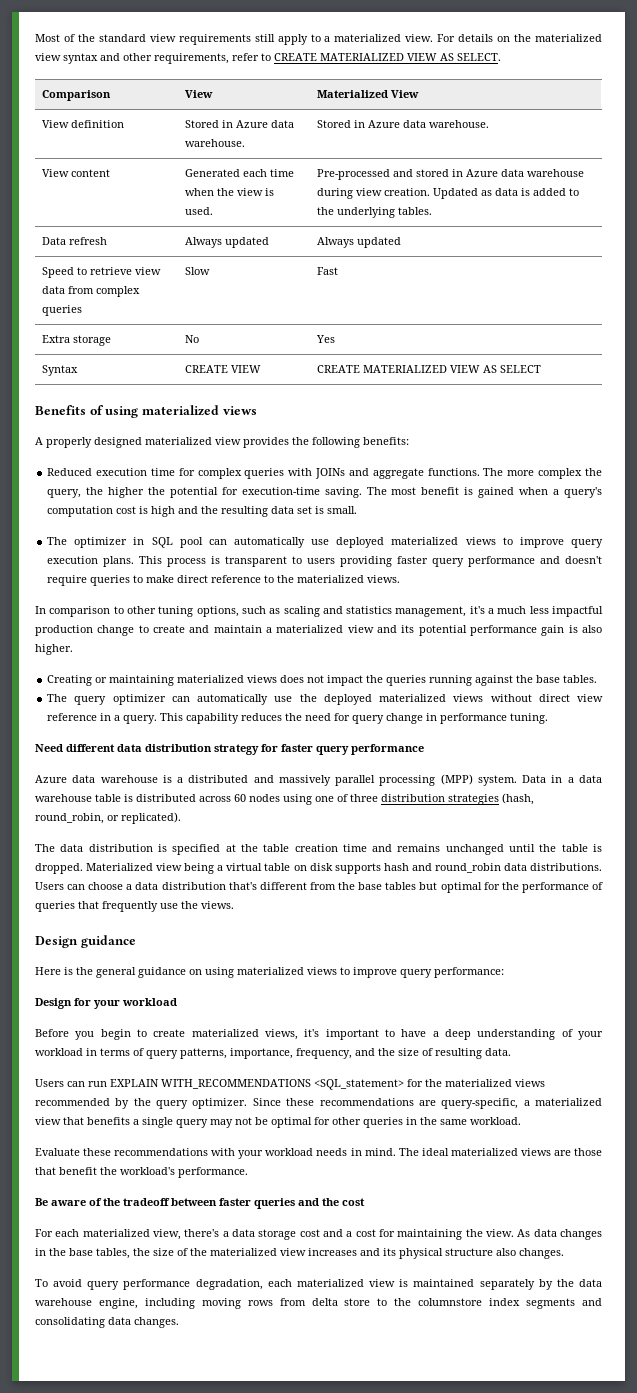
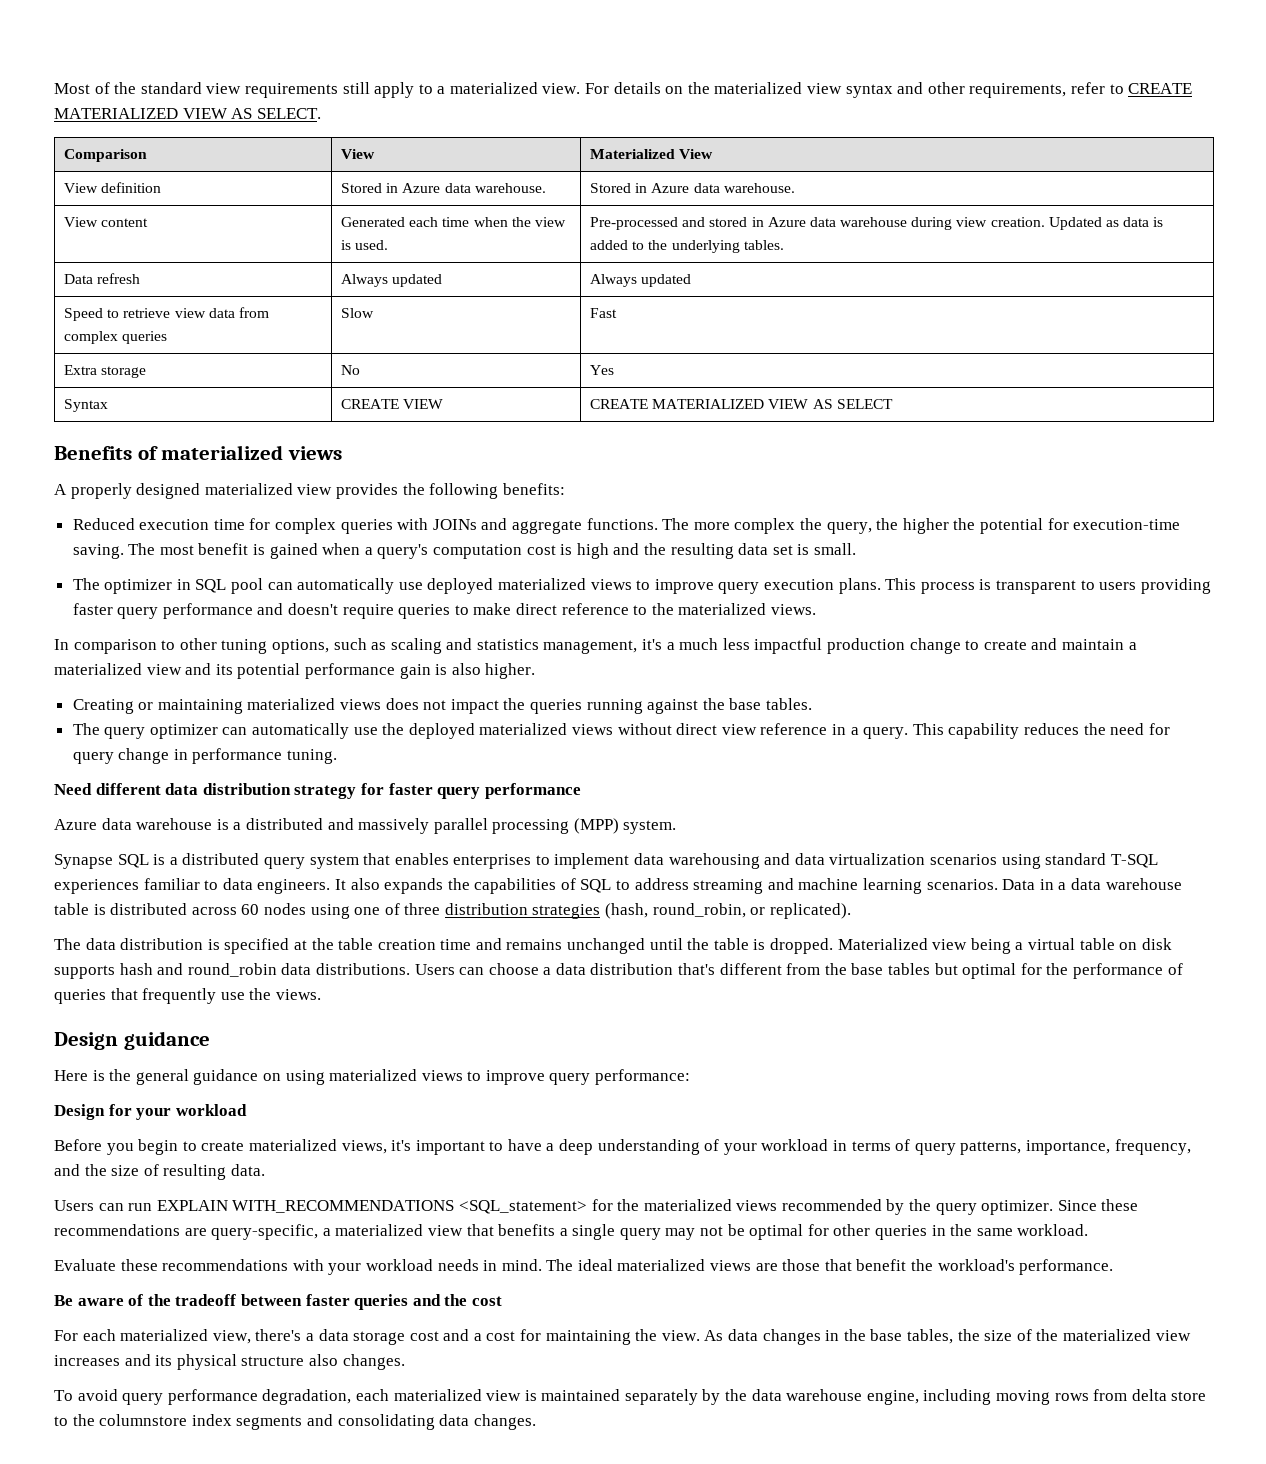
[105,406,139,418] using -> (158, 453) none
(517, 780) none -> [54,853,1158,869] [54,878,998,894] // Synapse SQL is a distributed query system that enables enterprises to implement data warehousing and data virtualization scenarios using standard T-SQL experiences familiar to data engineers. It also expands the capabilities of SQL to address streaming and machine learning scenarios.

